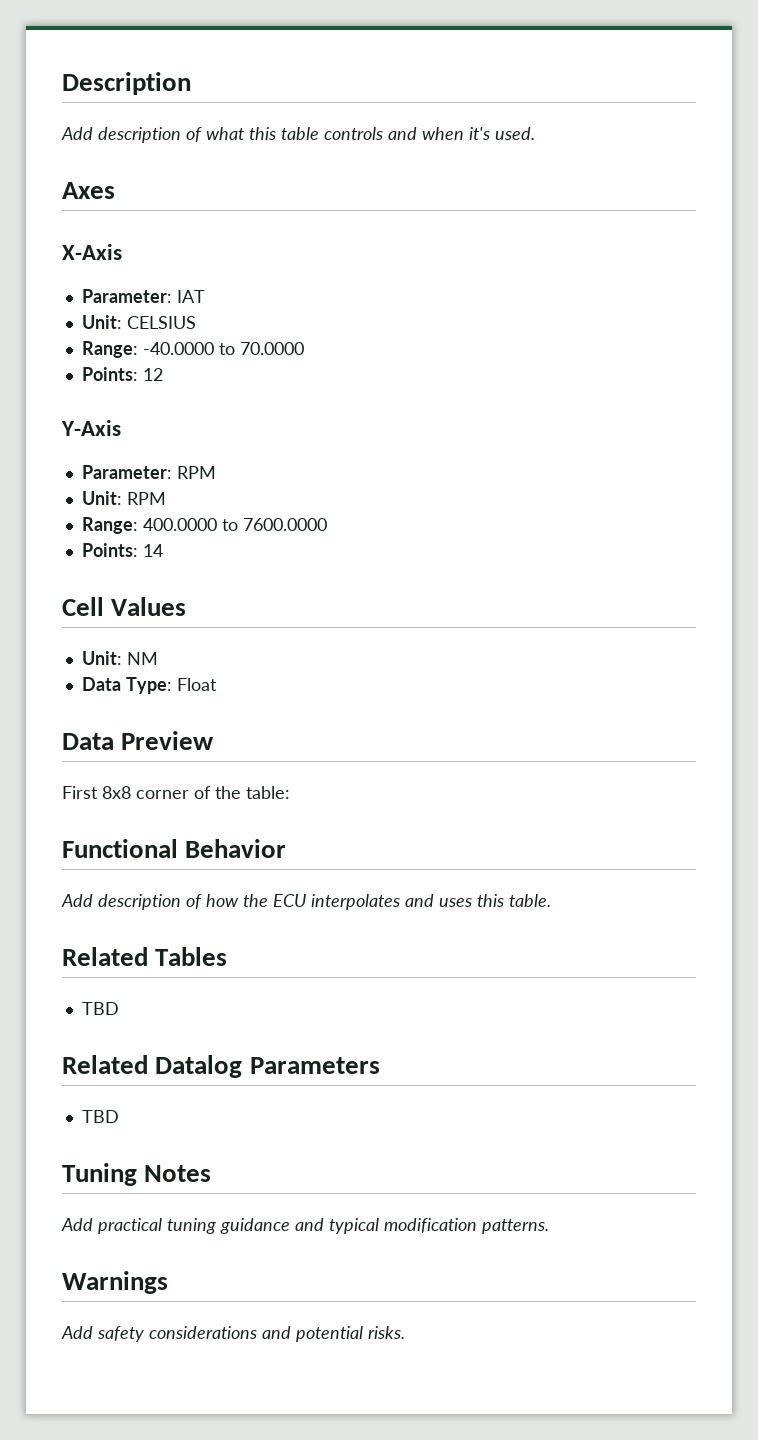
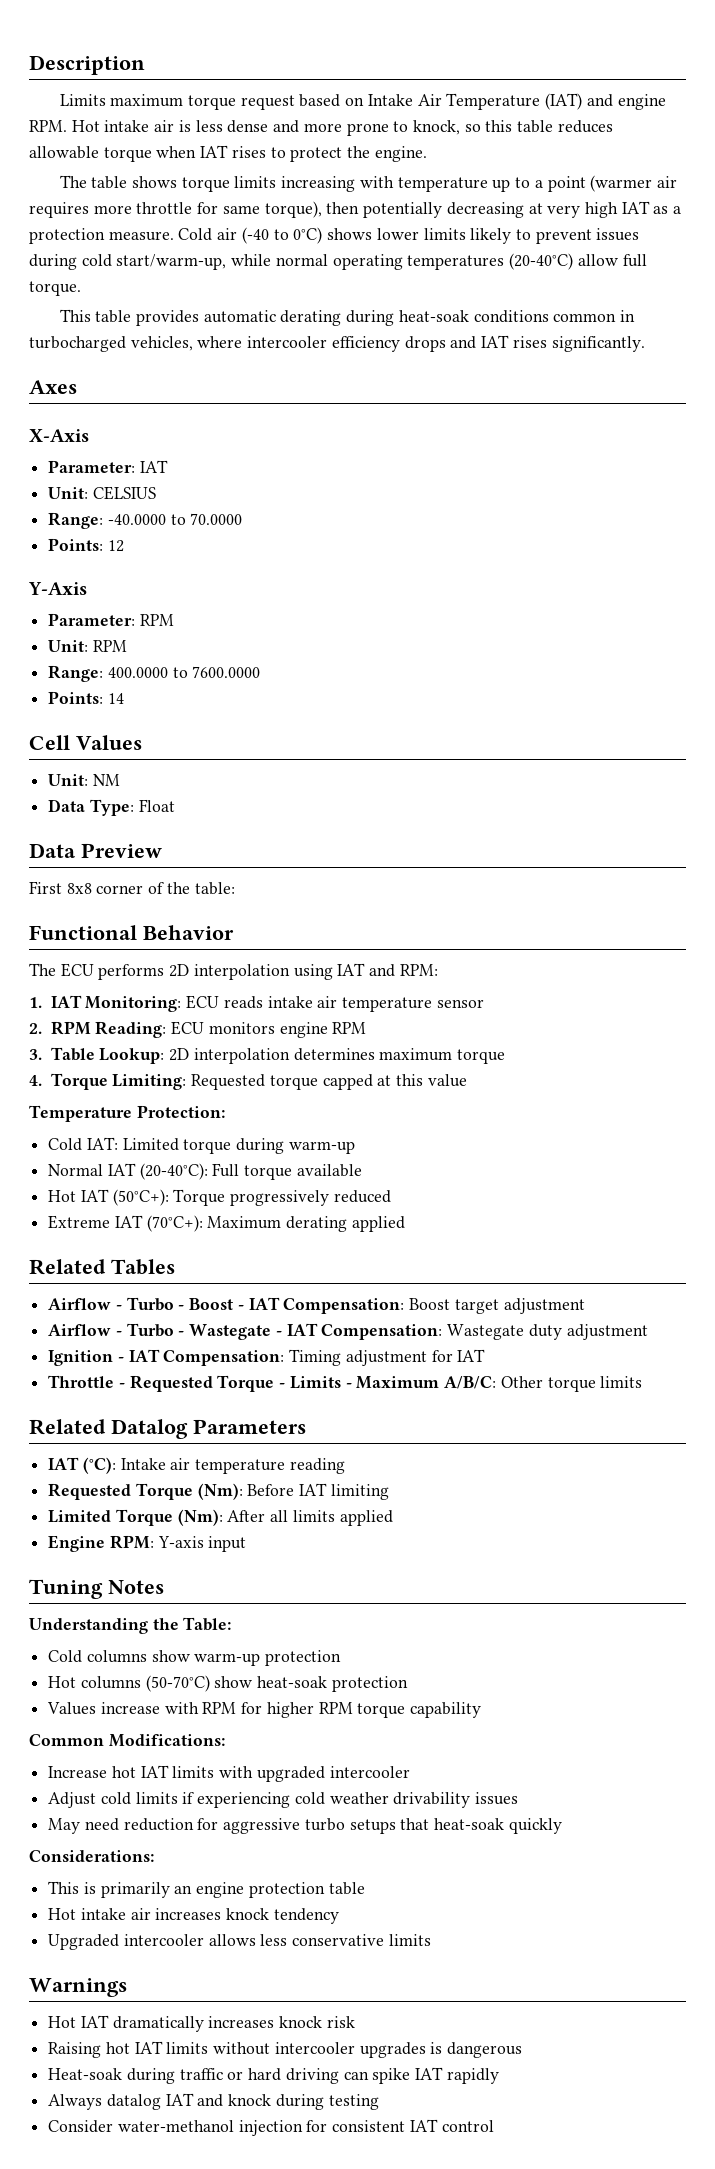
[61,127,535,143] Add description of what this table controls and when it's used. -> [59,93,666,110] [29,120,613,136] [29,145,427,162] [59,175,677,192] [29,201,682,218] [29,227,640,244] [29,253,647,270] [29,281,81,296] [59,309,636,326] [29,335,645,352] Limits maximum torque request based on Intake Air Temperature (IAT) and engine RPM. Hot intake air is less dense and more prone to knock, so this table reduces allowable torque when IAT rises to protect the engine. // The table shows torque limits increasing with temperature up to a point (warmer air requires more throttle for same torque), then potentially decreasing at very high IAT as a protection measure. Cold air (-40 to 0°C) shows lower limits likely to prevent issues during cold start/warm-up, while normal operating temperatures (20-40°C) allow full torque. // This table provides automatic derating during heat-soak conditions common in turbocharged vehicles, where intercooler efficiency drops and IAT rises significantly.
[61,894,551,910] [62,947,228,966] [81,1002,119,1015] [62,1055,380,1078] [81,1110,119,1123] [62,1163,212,1186] [61,1218,549,1234] [62,1271,168,1294] [61,1326,405,1342] Add description of how the ECU interpolates and uses this table. // Related Tables // TBD // Related Datalog Parameters // TBD // Tuning Notes // Add practical tuning guidance and typical modification patterns. // Warnings // Add safety considerations and potential risks. -> [29,963,438,980] [29,995,484,1012] [29,1021,367,1038] [29,1047,506,1064] [29,1073,467,1090] [29,1105,225,1122] [48,1137,355,1154] [48,1163,362,1180] [48,1189,391,1206] [48,1215,405,1232] [29,1259,175,1275] [48,1297,585,1314] [48,1323,648,1340] [48,1349,486,1366] [48,1375,643,1392] [29,1419,306,1439] [48,1457,345,1474] [48,1483,389,1500] [48,1509,393,1526] [48,1535,247,1552] [29,1579,164,1599] [29,1617,232,1634] [48,1650,342,1666] [48,1675,408,1692] [47,1702,482,1718] [29,1734,225,1747] [48,1765,410,1782] [48,1792,519,1808] [48,1818,562,1834] [29,1850,154,1862] [48,1881,365,1898] [48,1908,339,1924] [48,1934,431,1950] [29,1978,127,1997] [48,2015,355,2032] [48,2041,523,2058] [48,2067,499,2084] [48,2093,379,2110] [48,2119,494,2136] The ECU performs 2D interpolation using IAT and RPM: // 1. IAT Monitoring: ECU reads intake air temperature sensor // 2. RPM Reading: ECU monitors engine RPM // 3. Table Lookup: 2D interpolation determines maximum torque // 4. Torque Limiting: Requested torque capped at this value // Temperature Protection: // Cold IAT: Limited torque during warm-up // Normal IAT (20-40°C): Full torque available // Hot IAT (50°C+): Torque progressively reduced // Extreme IAT (70°C+): Maximum derating applied // Related Tables // Airflow - Turbo - Boost - IAT Compensation: Boost target adjustment // Airflow - Turbo - Wastegate - IAT Compensation: Wastegate duty adjustment // Ignition - IAT Compensation: Timing adjustment for IAT // Throttle - Requested Torque - Limits - Maximum A/B/C: Other torque limits // Related Datalog Parameters // IAT (°C): Intake air temperature reading // Requested Torque (Nm): Before IAT limiting // Limited Torque (Nm): After all limits applied // Engine RPM: Y-axis input // Tuning Notes // Understanding the Table: // Cold columns show warm-up protection // Hot columns (50-70°C) show heat-soak protection // Values increase with RPM for higher RPM torque capability // Common Modifications: // Increase hot IAT limits with upgraded intercooler // Adjust cold limits if experiencing cold weather drivability issues // May need reduction for aggressive turbo setups that heat-soak quickly // Considerations: // This is primarily an engine protection table // Hot intake air increases knock tendency // Upgraded intercooler allows less conservative limits // Warnings // Hot IAT dramatically increases knock risk // Raising hot IAT limits without intercooler upgrades is dangerous // Heat-soak during traffic or hard driving can spike IAT rapidly // Always datalog IAT and knock during testing // Consider water-methanol injection for consistent IAT control

